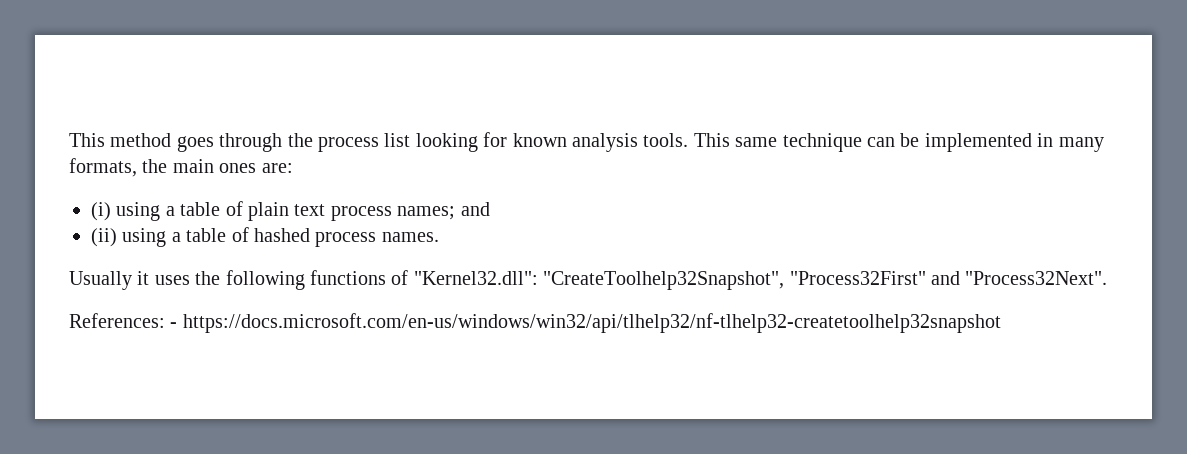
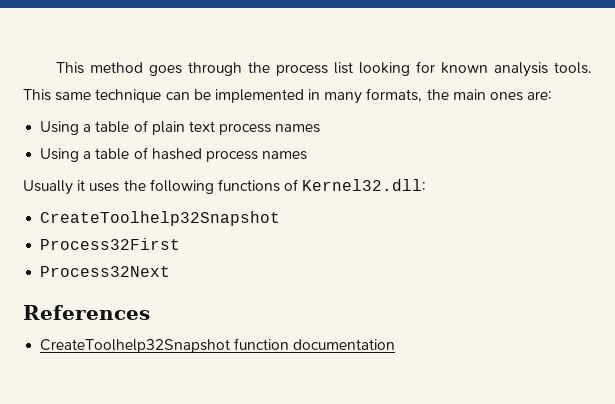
[91,202,161,221] (i) using -> [40,121,80,135] Using
[397,202,490,220] [91,228,167,247] names; and // (ii) using -> [275,124,321,133] [40,148,80,162] names // Using
[381,232,439,242] names. -> [262,151,308,160] names
[413,271,1108,290] [69,313,1001,333] "Kernel32.dll": "CreateToolhelp32Snapshot", "Process32First" and "Process32Next". // References: - https://docs.microsoft.com/en-us/windows/win32/api/tlhelp32/nf-tlhelp32-createtoolhelp32snapshot -> [302,179,427,191] [40,211,281,226] [40,238,181,250] [40,266,171,277] [23,305,150,320] [40,338,396,353] Kernel32.dll: // CreateToolhelp32Snapshot // Process32First // Process32Next // References // CreateToolhelp32Snapshot function documentation

